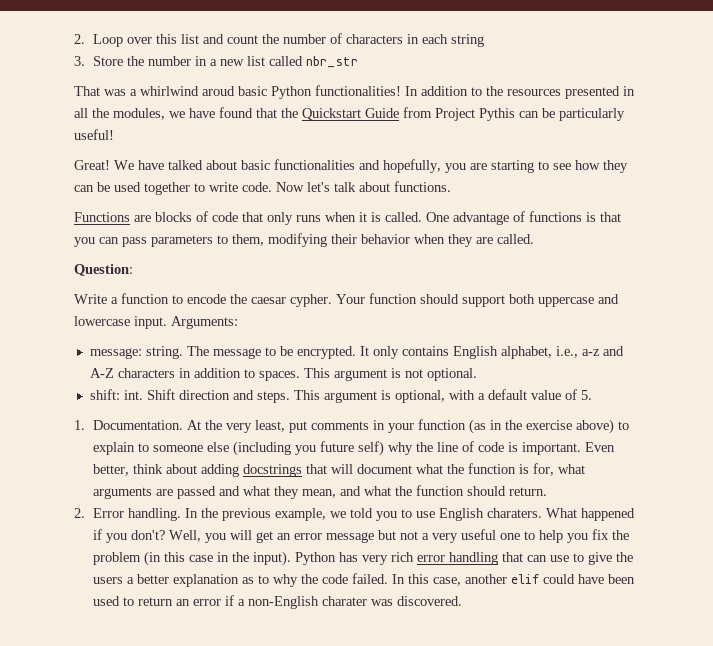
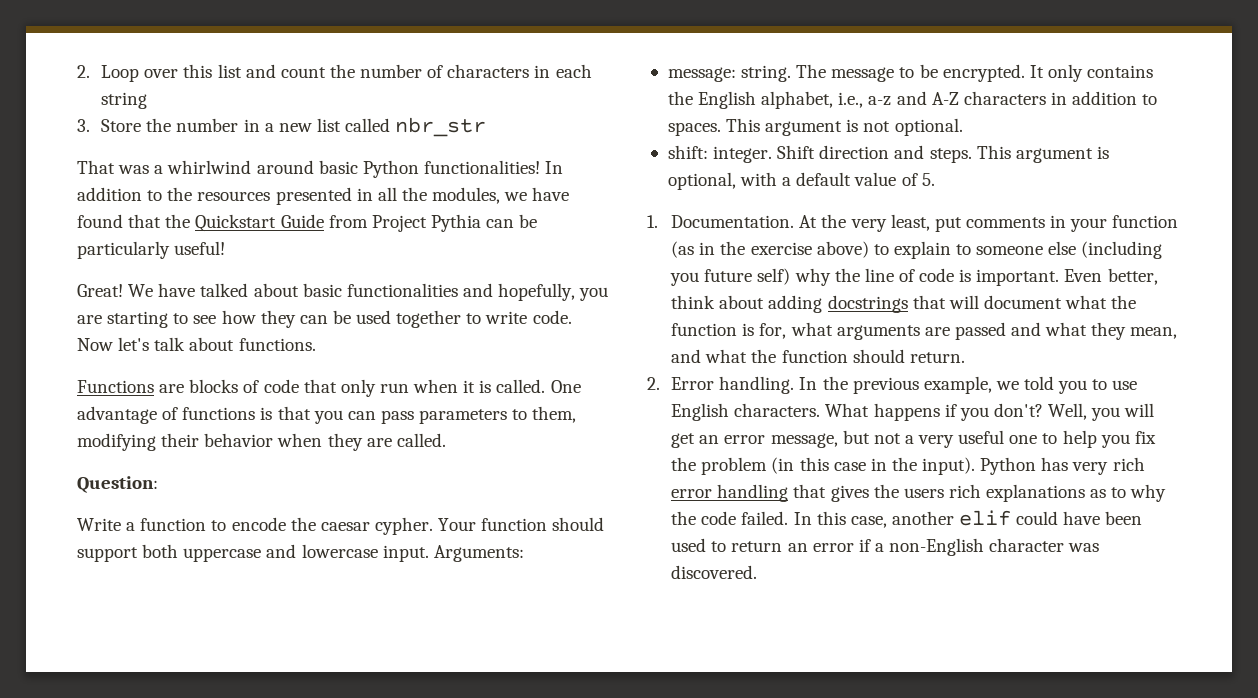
[202,86,235,96] aroud -> [256,160,314,174] around
[479,108,515,121] Pythis -> [430,214,481,232] Pythia
[296,215,321,222] runs -> [379,383,409,393] run
(449, 351) none -> [667,91,693,105] the
[123,390,143,400] int. -> [713,146,773,163] integer.
[487,508,636,521] charaters. What happened -> [734,403,940,421] characters. What happens
[326,532,375,543] message -> [770,433,838,448] message,
[527,552,634,565] [93,574,240,587] can use to give the users a better explanation -> [830,484,1086,502] gives the users rich explanations
[322,596,368,606] charater -> [989,538,1065,552] character

